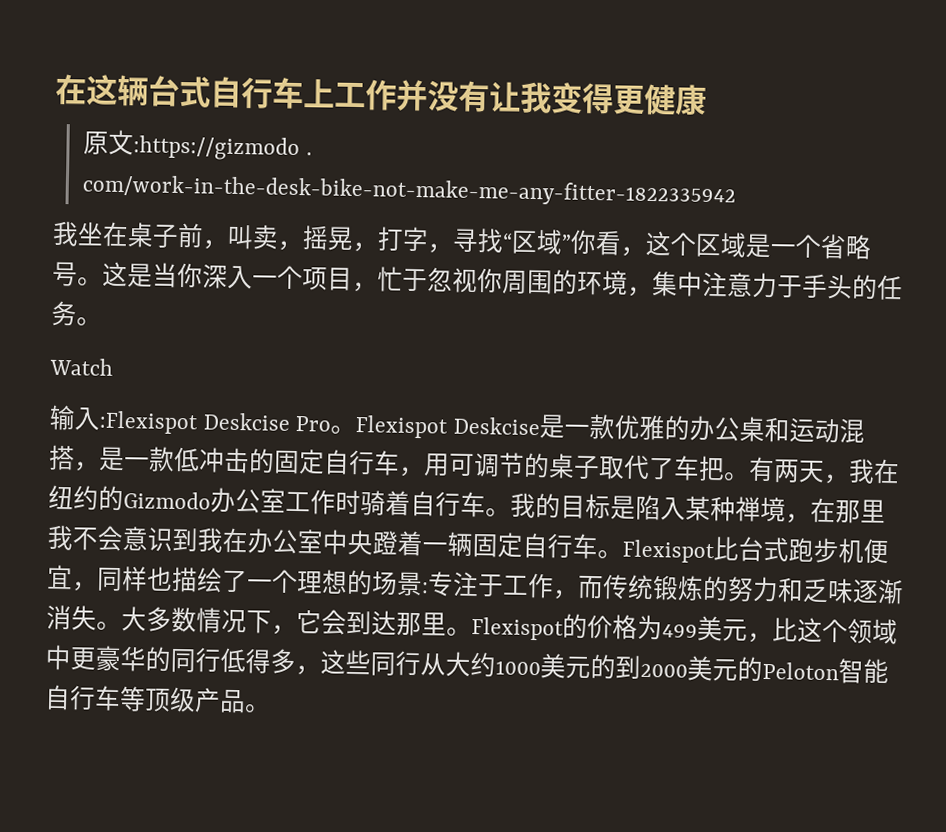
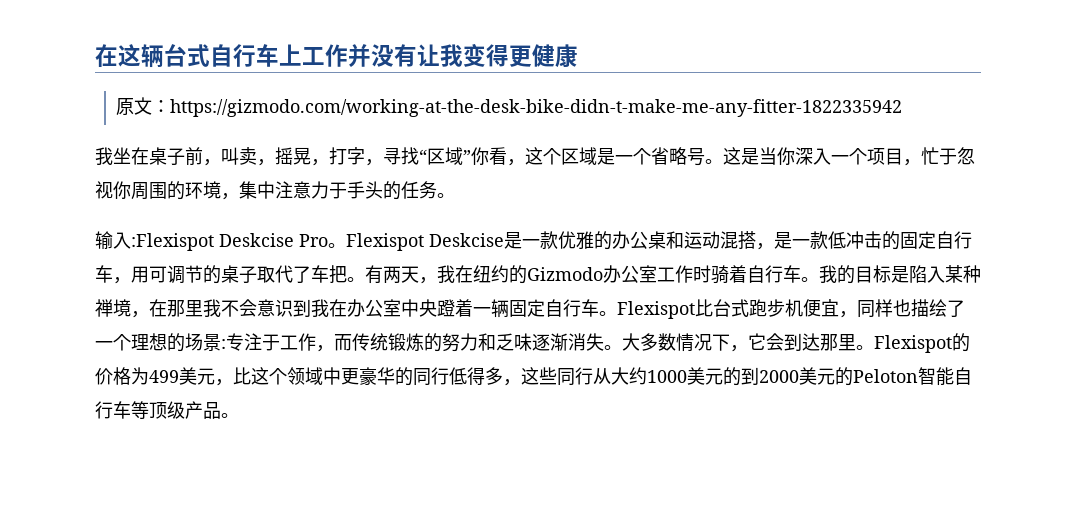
[132,135,312,162] [81,174,736,208] :https://gizmodo . com/work-in-the-desk-bike-not-make-me-any-fitter-1822335942 -> [152,99,903,117] ：https://gizmodo.com/working-at-the-desk-bike-didn-t-make-me-any-fitter-1822335942
[49,357,113,376] // Watch -> (455, 195) none

